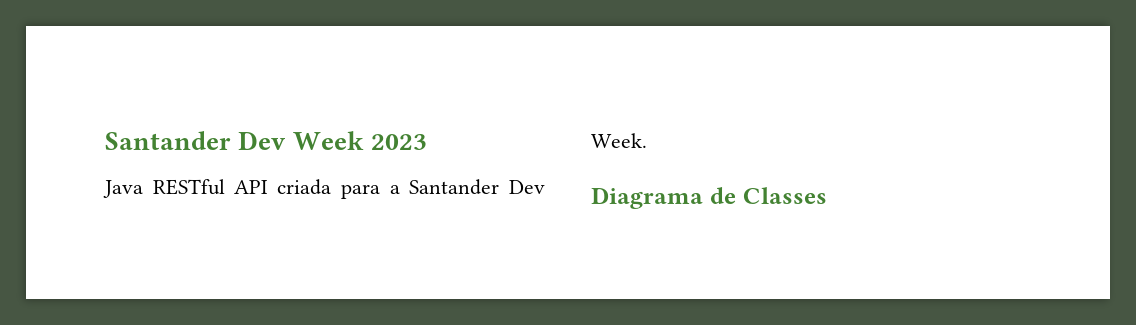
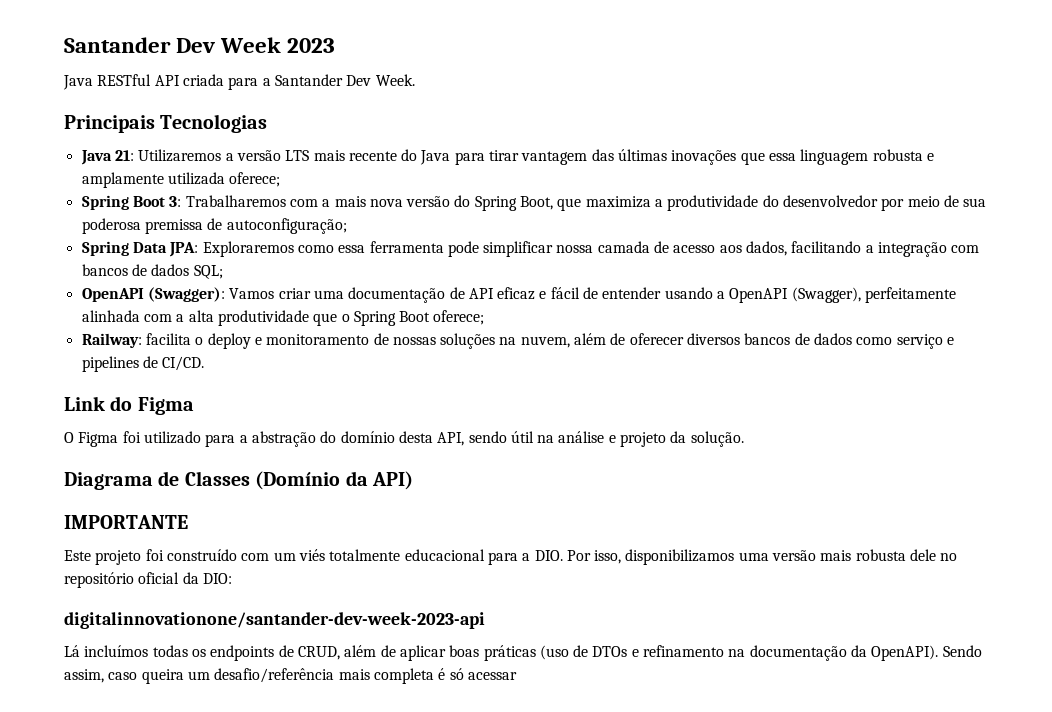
[591,187,827,209] Diagrama de Classes -> [64,114,268,133] [80,149,935,165] [81,172,281,188] [81,195,987,211] [81,218,347,234] [81,241,980,257] [81,264,223,279] [81,287,957,303] [81,310,485,326] [81,333,955,349] [81,356,205,372] [64,396,194,415] [64,431,744,447] [64,471,413,490] [64,515,188,529] [64,549,958,565] [64,572,232,588] [64,612,485,629] [64,645,982,661] [64,668,517,684] Principais Tecnologias // Java 21: Utilizaremos a versão LTS mais recente do Java para tirar vantagem das últimas inovações que essa linguagem robusta e amplamente utilizada oferece; // Spring Boot 3: Trabalharemos com a mais nova versão do Spring Boot, que maximiza a produtividade do desenvolvedor por meio de sua poderosa premissa de autoconfiguração; // Spring Data JPA: Exploraremos como essa ferramenta pode simplificar nossa camada de acesso aos dados, facilitando a integração com bancos de dados SQL; // OpenAPI (Swagger): Vamos criar uma documentação de API eficaz e fácil de entender usando a OpenAPI (Swagger), perfeitamente alinhada com a alta produtividade que o Spring Boot oferece; // Railway: facilita o deploy e monitoramento de nossas soluções na nuvem, além de oferecer diversos bancos de dados como serviço e pipelines de CI/CD. // Link do Figma // O Figma foi utilizado para a abstração do domínio desta API, sendo útil na análise e projeto da solução. // Diagrama de Classes (Domínio da API) // IMPORTANTE // Este projeto foi construído com um viés totalmente educacional para a DIO. Por isso, disponibilizamos uma versão mais robusta dele no repositório oficial da DIO: // digitalinnovationone/santander-dev-week-2023-api // Lá incluímos todas os endpoints de CRUD, além de aplicar boas práticas (uso de DTOs e refinamento na documentação da OpenAPI). Sendo assim, caso queira um desafio/referência mais completa é só acessar

